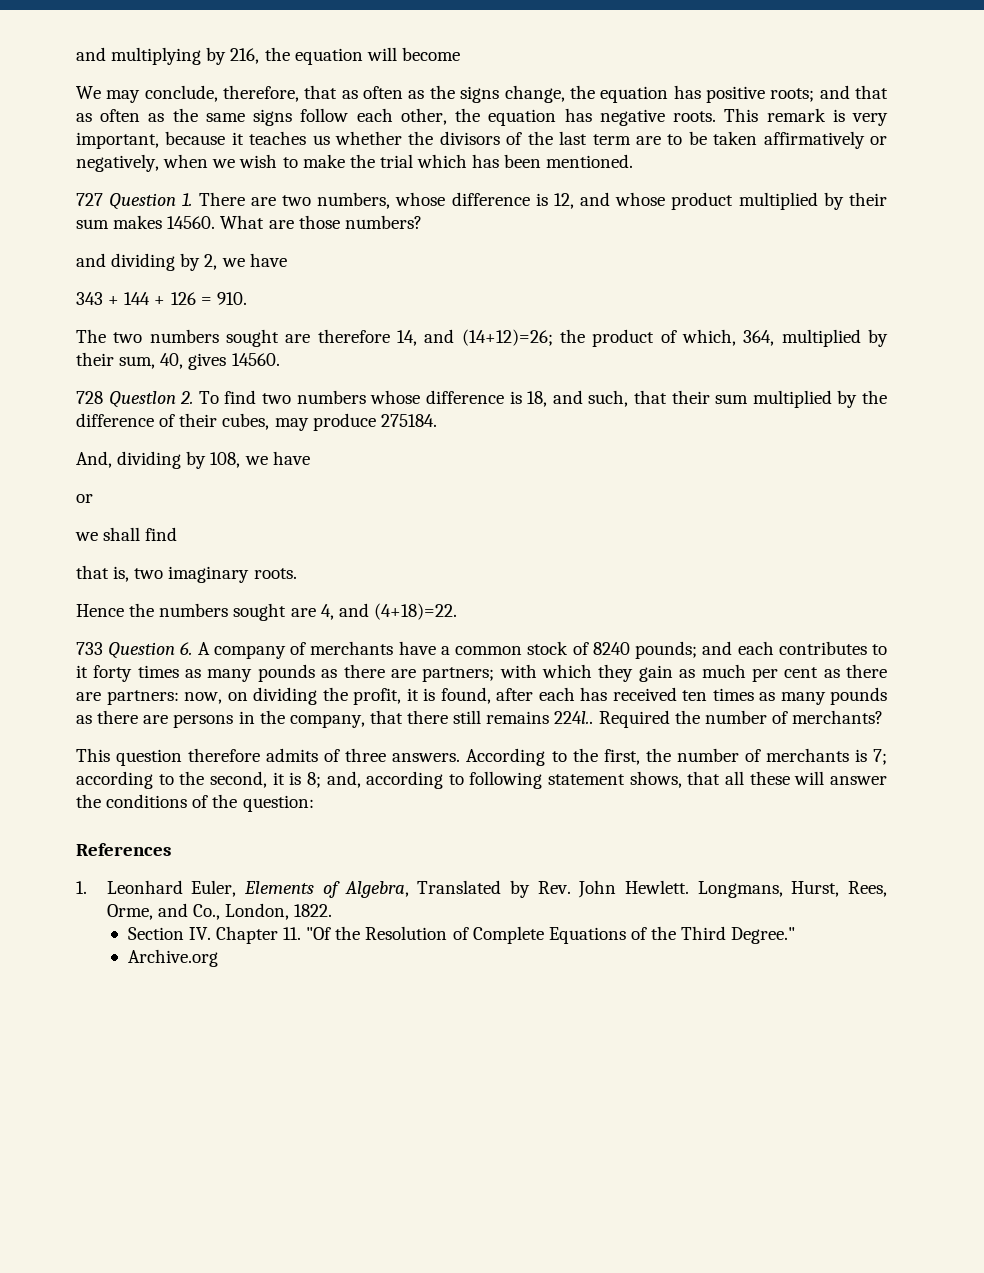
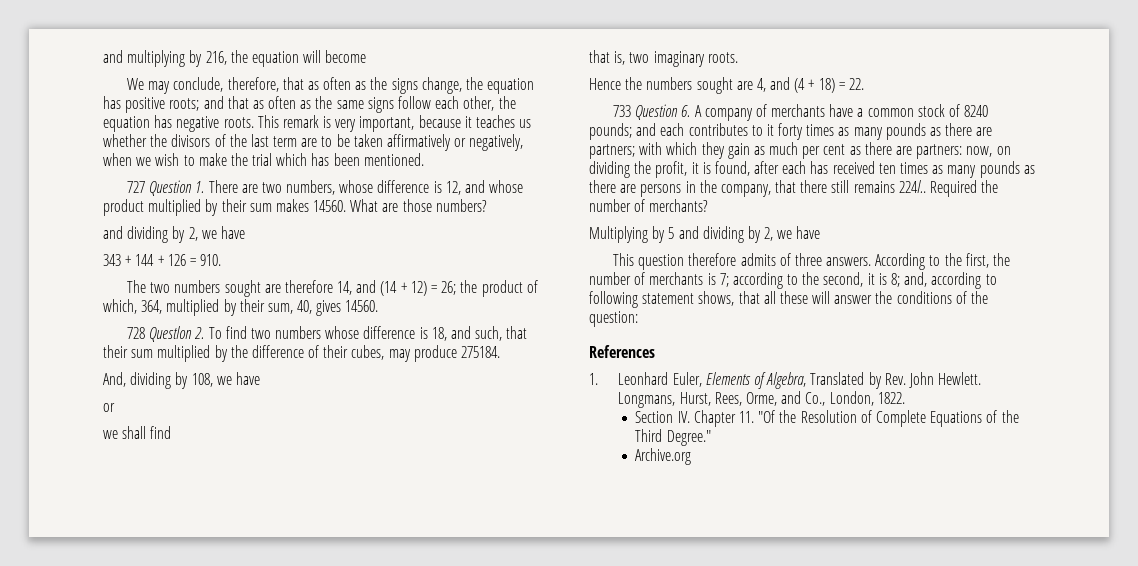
[461,329,553,346] (14+12)=26; -> [380,281,457,296] (14 + 12) = 26;
[373,603,457,620] (4+18)=22. -> [794,78,865,93] (4 + 18) = 22.
(884, 717) none -> [589,226,821,243] // Multiplying by 5 and dividing by 2, we have

